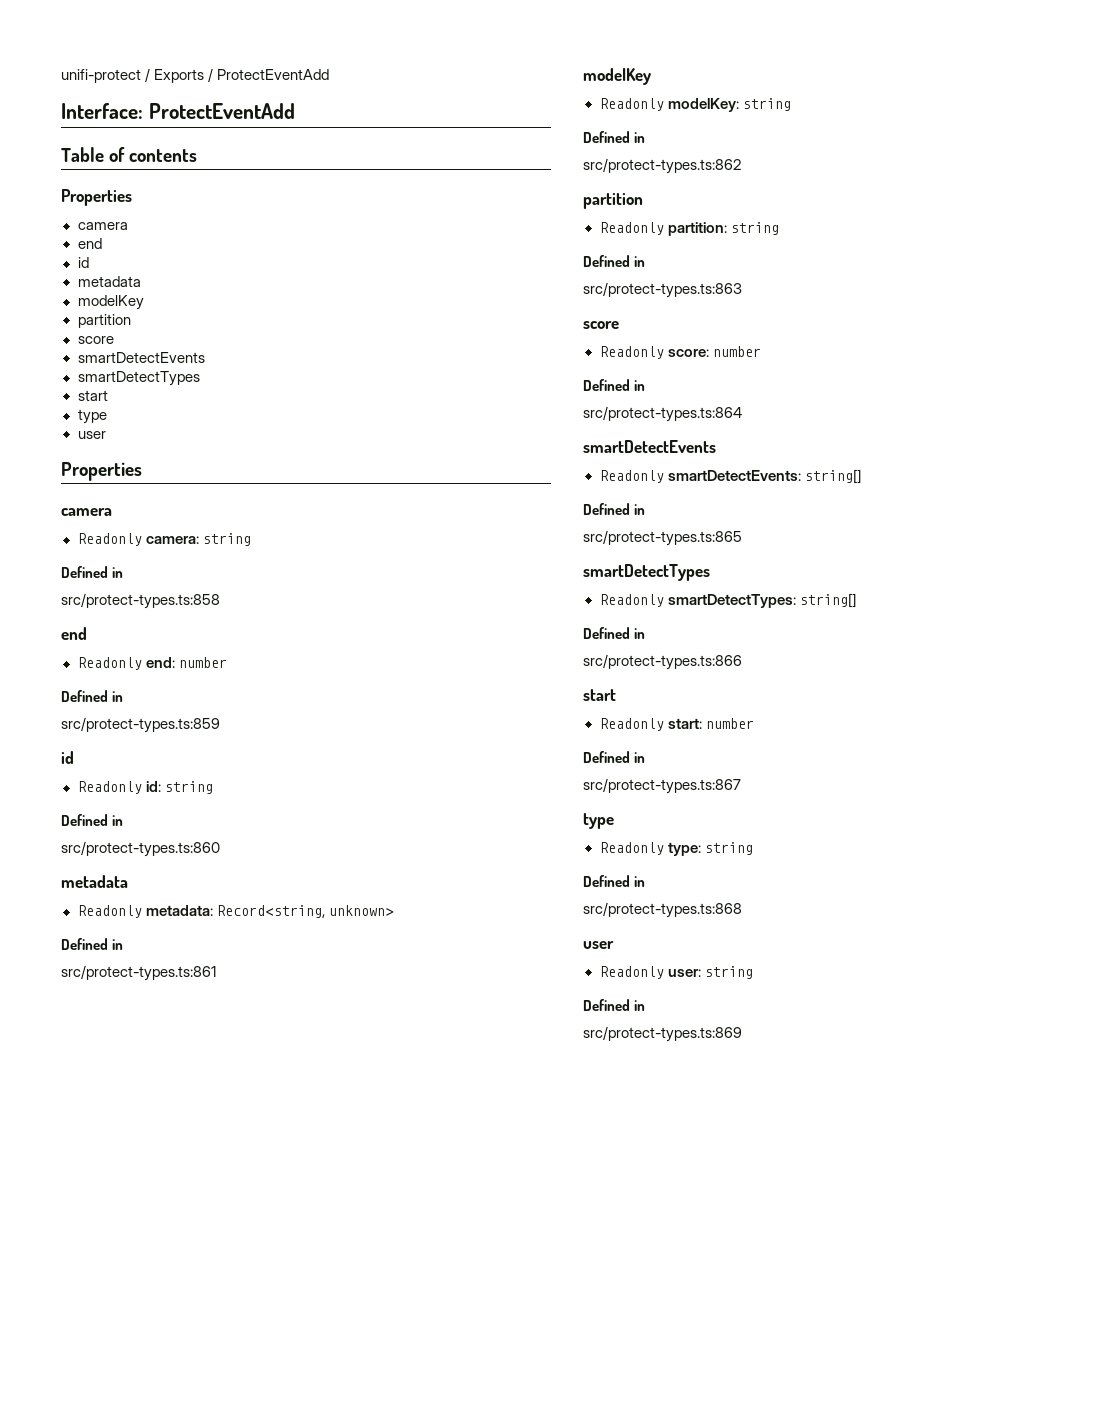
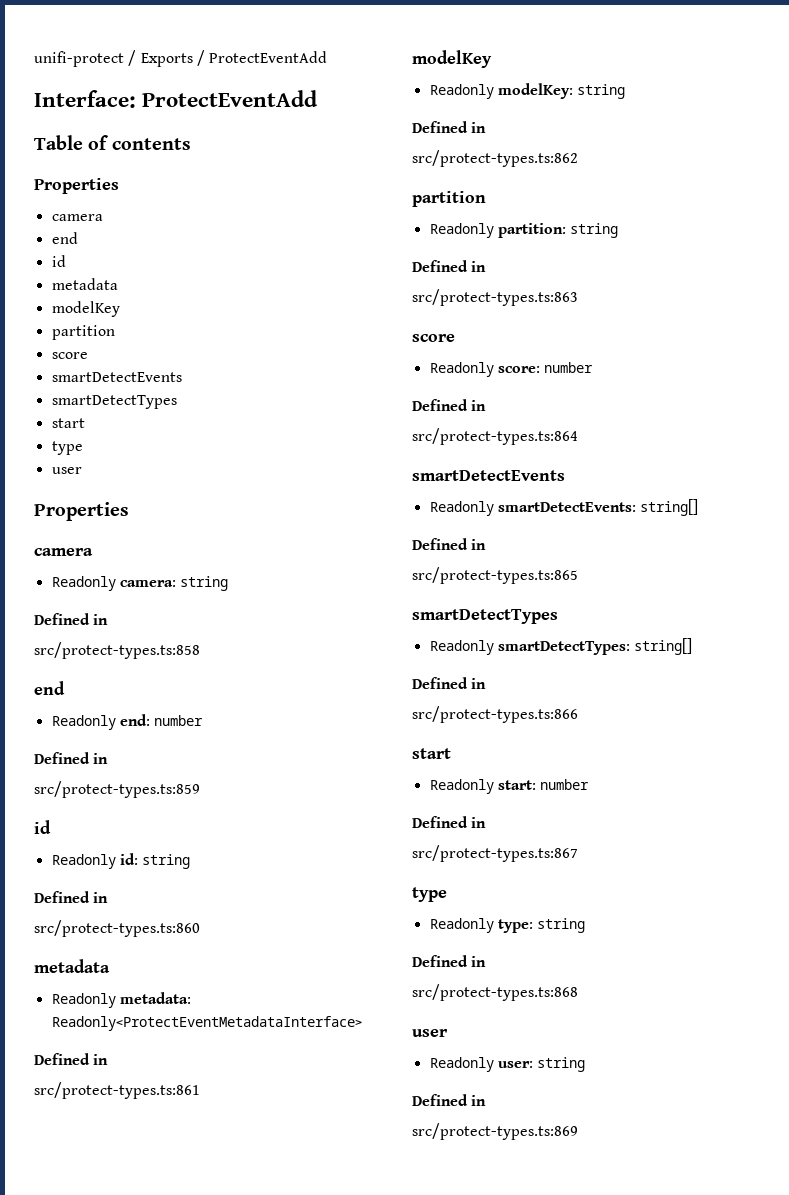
[216,905,394,918] Record<string, unknown> -> [51,1016,362,1031] Readonly<ProtectEventMetadataInterface>

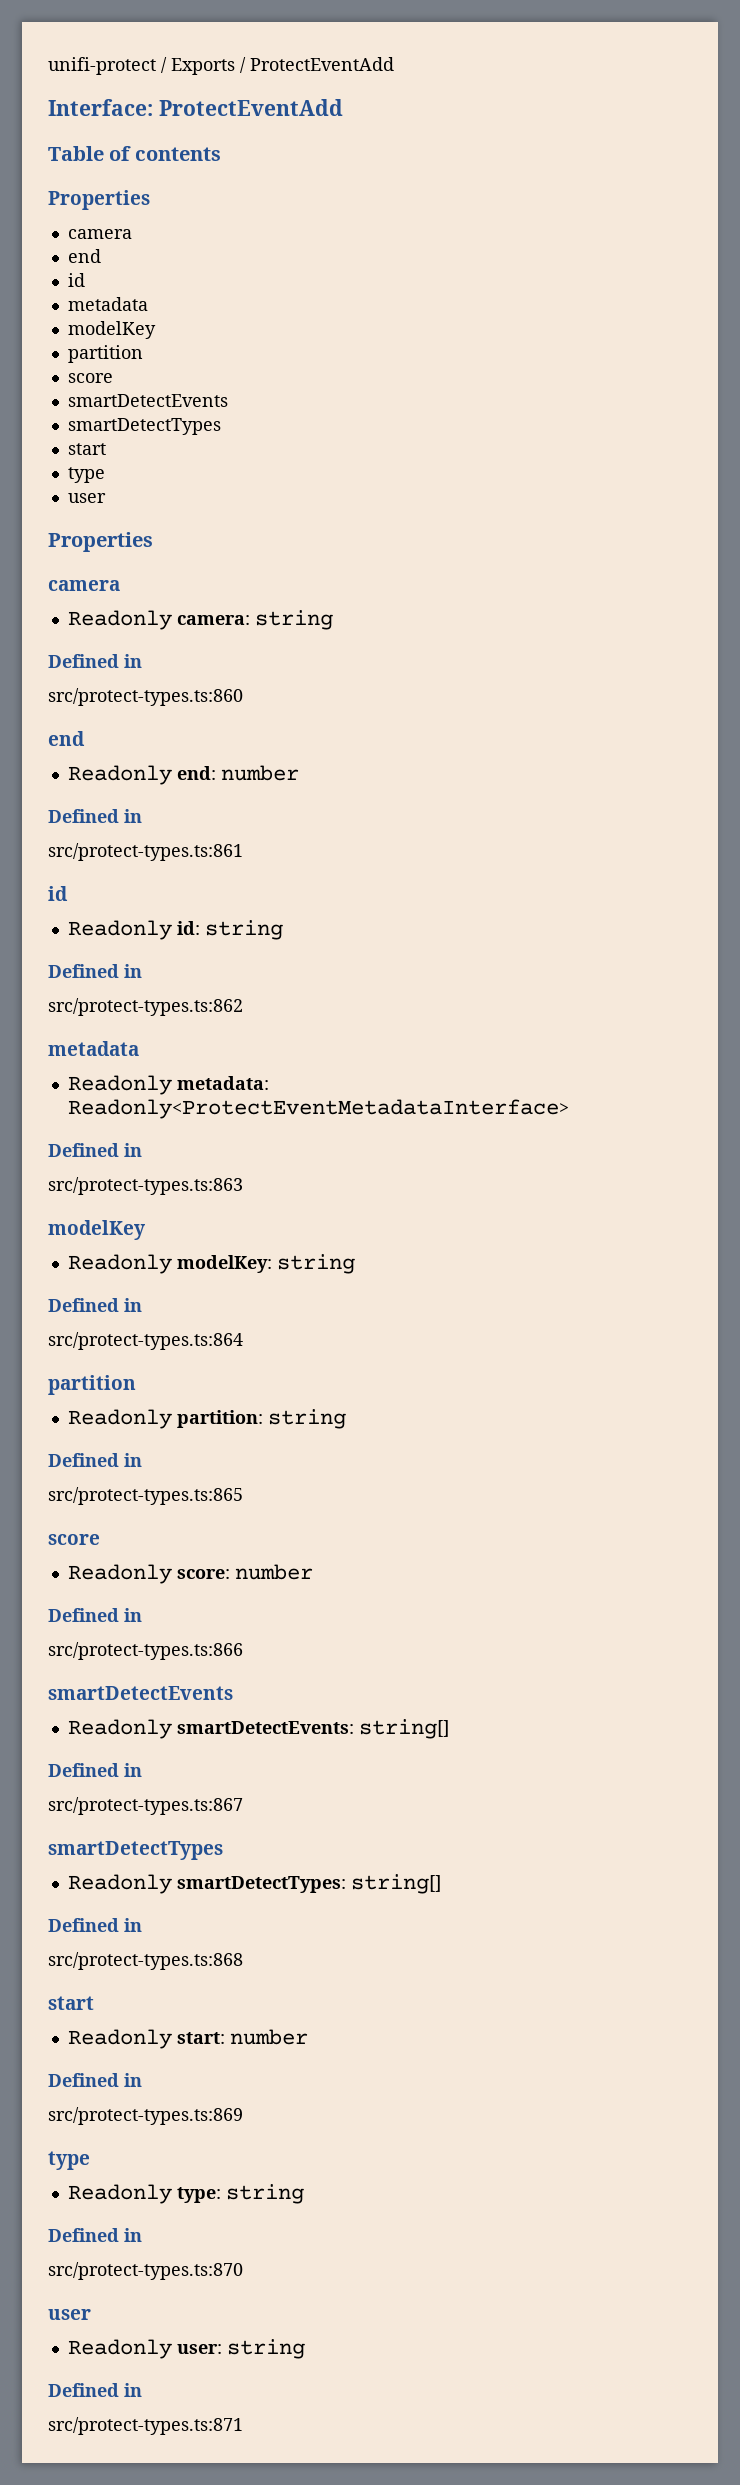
[34,642,200,659] src/protect-types.ts:858 -> [48,688,243,706] src/protect-types.ts:860
[34,781,200,798] src/protect-types.ts:859 -> [48,843,243,861] src/protect-types.ts:861
[34,920,200,937] src/protect-types.ts:860 -> [48,998,243,1016] src/protect-types.ts:862
[34,1082,200,1099] src/protect-types.ts:861 -> [48,1177,243,1195] src/protect-types.ts:863
[412,150,578,167] src/protect-types.ts:862 -> [48,1332,243,1350] src/protect-types.ts:864
[412,289,578,306] src/protect-types.ts:863 -> [48,1487,243,1505] src/protect-types.ts:865
[412,428,578,445] src/protect-types.ts:864 -> [48,1642,243,1660] src/protect-types.ts:866
[412,567,578,584] src/protect-types.ts:865 -> [48,1797,243,1815] src/protect-types.ts:867
[412,706,578,723] src/protect-types.ts:866 -> [48,1952,243,1970] src/protect-types.ts:868
[412,845,578,862] src/protect-types.ts:867 -> [48,2107,243,2125] src/protect-types.ts:869
[412,984,578,1001] src/protect-types.ts:868 -> [48,2262,243,2280] src/protect-types.ts:870
[412,1123,578,1140] src/protect-types.ts:869 -> [48,2417,243,2435] src/protect-types.ts:871

